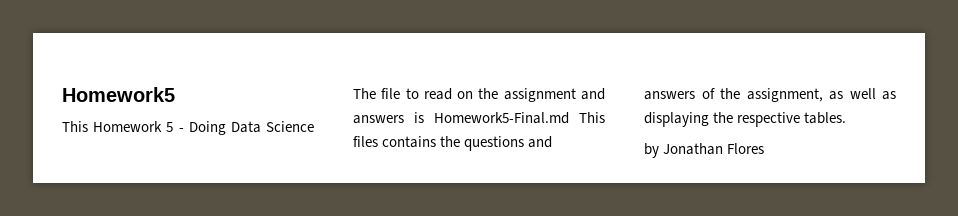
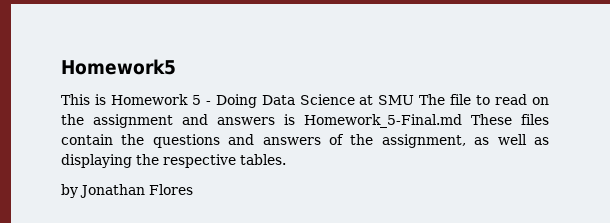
(88, 126) none -> [94,94,106,105] is
(314, 126) none -> [359,95,415,105] at SMU
[434,112,605,124] [353,136,437,148] Homework5-Final.md This files contains -> [304,114,549,128] [61,134,113,145] Homework_5-Final.md These files contain

